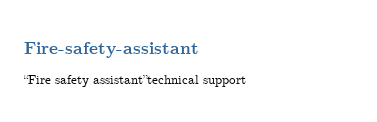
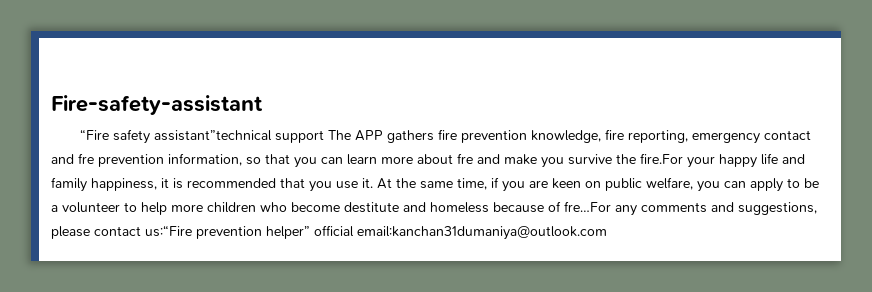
(246, 81) none -> [327,129,811,144] [51,153,805,168] [51,177,819,192] [51,201,817,216] [51,225,607,240] The APP gathers fire prevention knowledge, fire reporting, emergency contact and fre prevention information, so that you can learn more about fre and make you survive the fire.For your happy life and family happiness, it is recommended that you use it. At the same time, if you are keen on public welfare, you can apply to be a volunteer to help more children who become destitute and homeless because of fre…For any comments and suggestions, please contact us:“Fire prevention helper” official email:kanchan31dumaniya@outlook.com

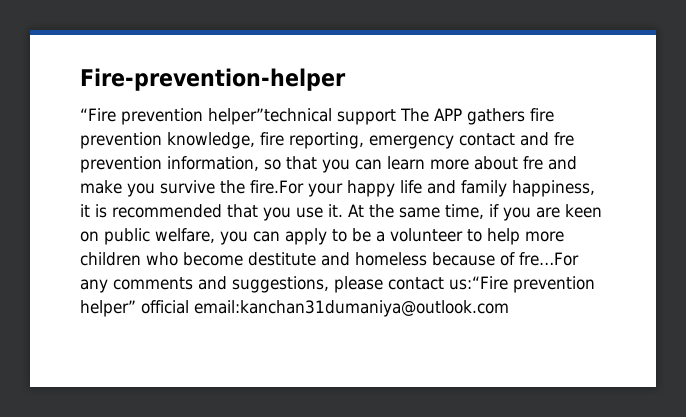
[51,95,263,115] Fire-safety-assistant -> [80,68,346,91] Fire-prevention-helper
[112,129,272,144] safety assistant”technical -> [120,108,332,125] prevention helper”technical

